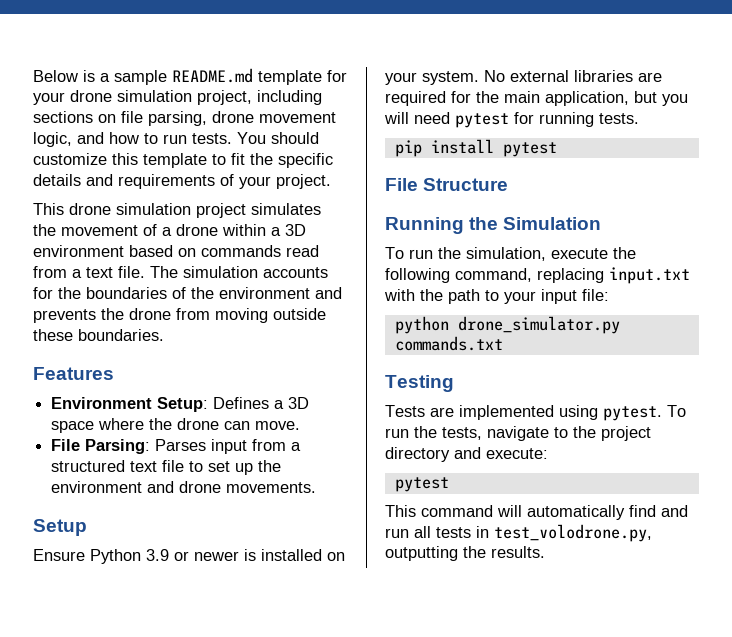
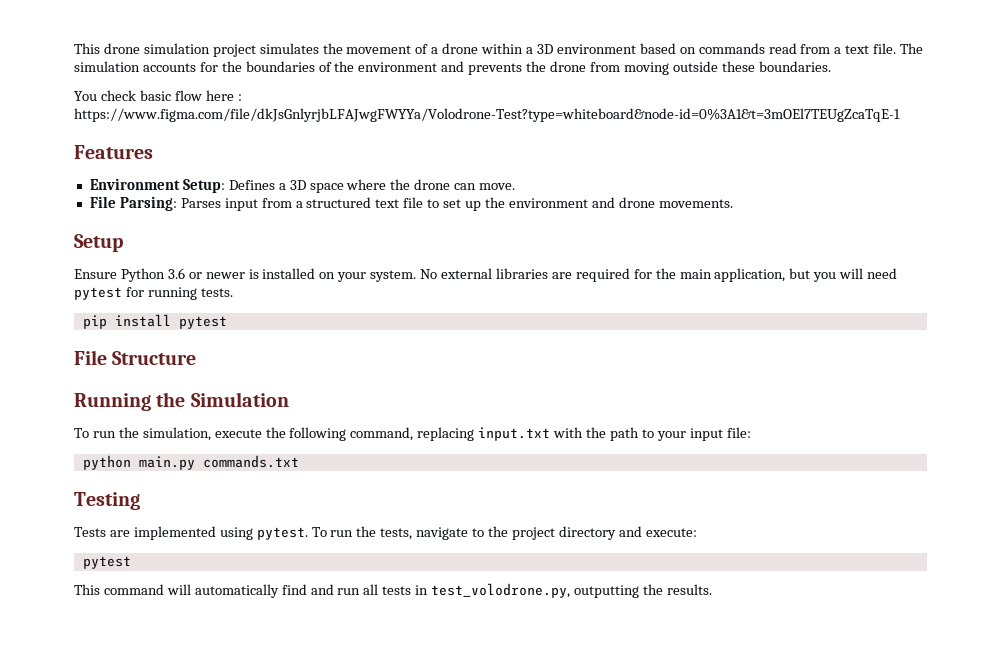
[33,68,347,85] [33,90,322,105] [33,111,336,126] [33,132,319,147] [33,153,333,168] [33,174,331,189] Below is a sample README.md template for your drone simulation project, including sections on file parsing, drone movement logic, and how to run tests. You should customize this template to fit the specific details and requirements of your project. // -> (74, 48) none
(164, 335) none -> [74,90,242,101] [74,108,900,122] // You check basic flow here : https://www.figma.com/file/dkJsGnlyrjbLFAJwgFWYYa/Volodrone-Test?type=whiteboard&node-id=0%3A1&t=3mOEl7TEUgZcaTqE-1
[146,549,169,561] 3.9 -> [167,268,185,279] 3.6
[457,316,620,334] drone_simulator.py -> [138,456,195,470] main.py

